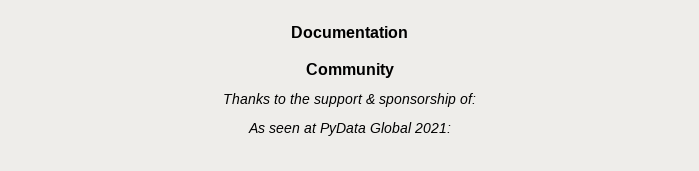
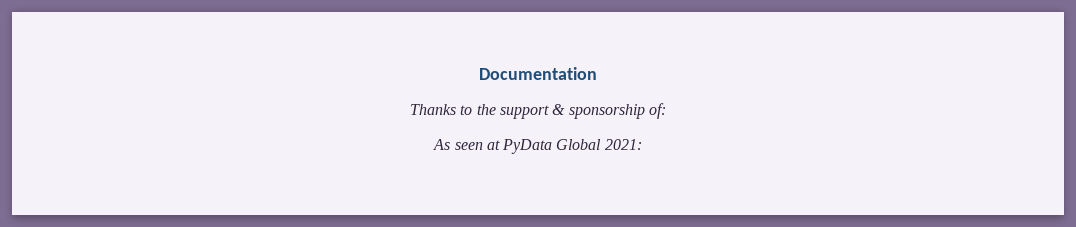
[305,63,394,78] // Community -> (597, 73) none

